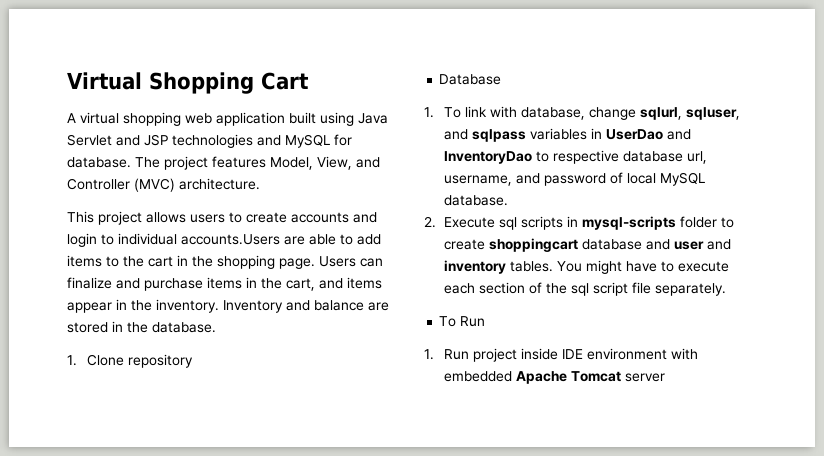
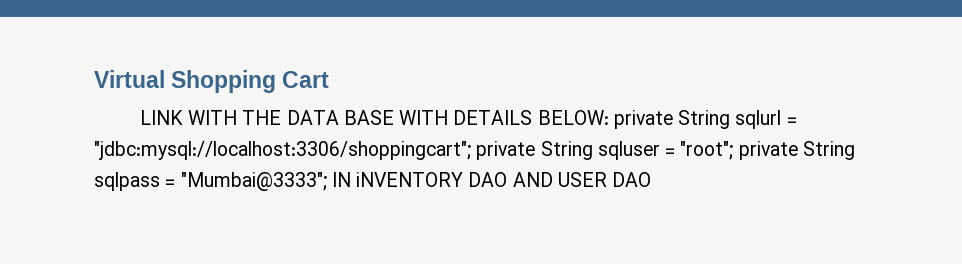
[67,112,388,126] [67,134,352,148] [67,156,380,170] [67,178,260,192] [67,211,377,225] [67,233,381,247] [67,255,383,269] [67,277,382,291] [67,299,389,313] [67,321,216,333] [67,354,193,368] [439,74,502,85] [424,106,740,120] [443,128,691,142] [443,150,707,164] [443,172,705,186] [443,195,508,206] [424,216,734,230] [443,238,731,252] [443,260,729,274] [443,282,726,296] [439,316,486,327] [424,348,698,362] [443,371,665,384] A virtual shopping web application built using Java Servlet and JSP technologies and MySQL for database. The project features Model, View, and Controller (MVC) architecture. // This project allows users to create accounts and login to individual accounts.Users are able to add items to the cart in the shopping page. Users can finalize and purchase items in the cart, and items appear in the inventory. Inventory and balance are stored in the database. // 1. Clone repository // Database // 1. To link with database, change sqlurl, sqluser, and sqlpass variables in UserDao and InventoryDao to respective database url, username, and password of local MySQL database. // 2. Execute sql scripts in mysql-scripts folder to create shoppingcart database and user and inventory tables. You might have to execute each section of the sql script file separately. // To Run // 1. Run project inside IDE environment with embedded Apache Tomcat server -> [139,110,797,129] [94,141,855,160] [94,172,652,191] LINK WITH THE DATA BASE WITH DETAILS BELOW: private String sqlurl = "jdbc:mysql://localhost:3306/shoppingcart"; private String sqluser = "root"; private String sqlpass = "Mumbai@3333"; IN iNVENTORY DAO AND USER DAO

